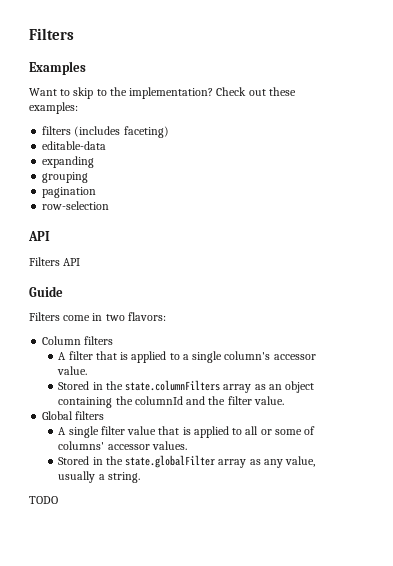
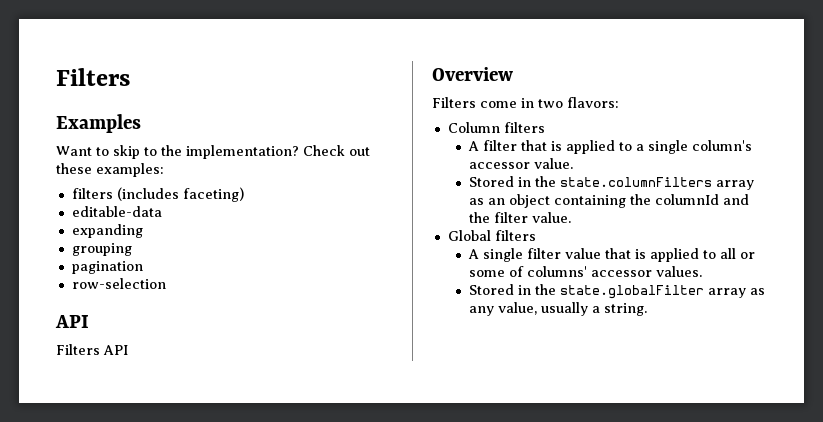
[29,286,63,297] Guide -> [432,67,513,81] Overview
[29,496,58,504] // TODO -> (648, 309) none

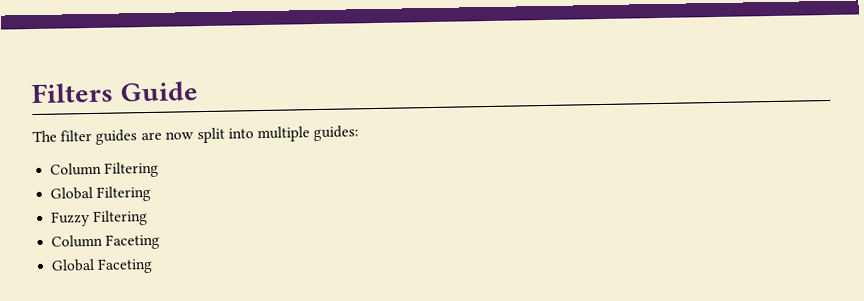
[56,68,130,86] [56,114,141,133] [56,145,370,159] [56,163,164,177] [71,187,244,202] [71,206,162,217] [71,224,143,238] [71,243,132,256] [71,261,143,274] [71,278,166,289] [55,315,89,328] [56,344,128,355] [432,67,513,81] [432,97,619,108] [447,122,545,133] [468,140,753,154] [469,158,574,169] [469,176,755,190] [469,194,750,208] [469,212,572,223] [447,230,536,241] [468,248,756,262] [469,266,703,277] [469,284,766,299] [469,302,648,316] Filters // Examples // Want to skip to the implementation? Check out these examples: // filters (includes faceting) // editable-data // expanding // grouping // pagination // row-selection // API // Filters API // Overview // Filters come in two flavors: // Column filters // A filter that is applied to a single column's accessor value. // Stored in the state.columnFilters array as an object containing the columnId and the filter value. // Global filters // A single filter value that is applied to all or some of columns' accessor values. // Stored in the state.globalFilter array as any value, usually a string. -> [31,81,199,104] [32,125,360,145] [50,161,160,178] [50,185,152,202] [51,210,149,227] [51,233,161,250] [51,257,154,274] Filters Guide // The filter guides are now split into multiple guides: // Column Filtering // Global Filtering // Fuzzy Filtering // Column Faceting // Global Faceting

